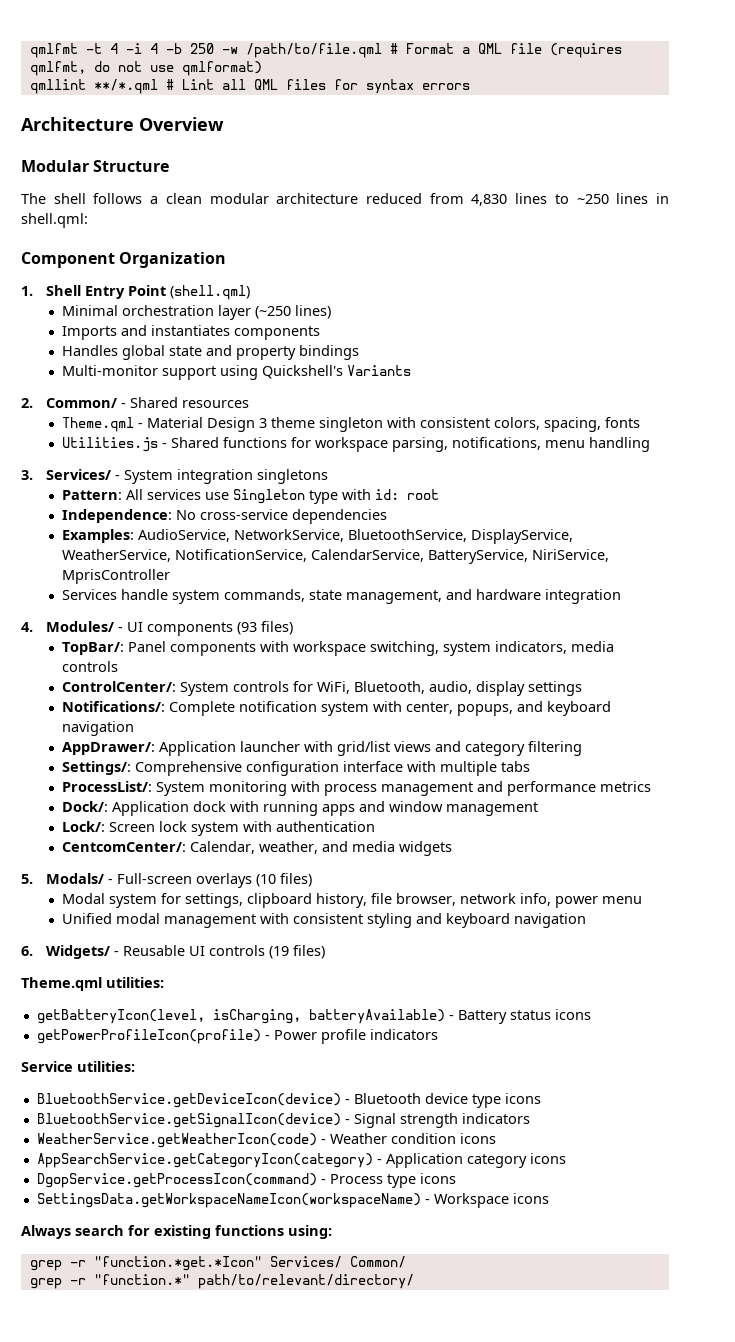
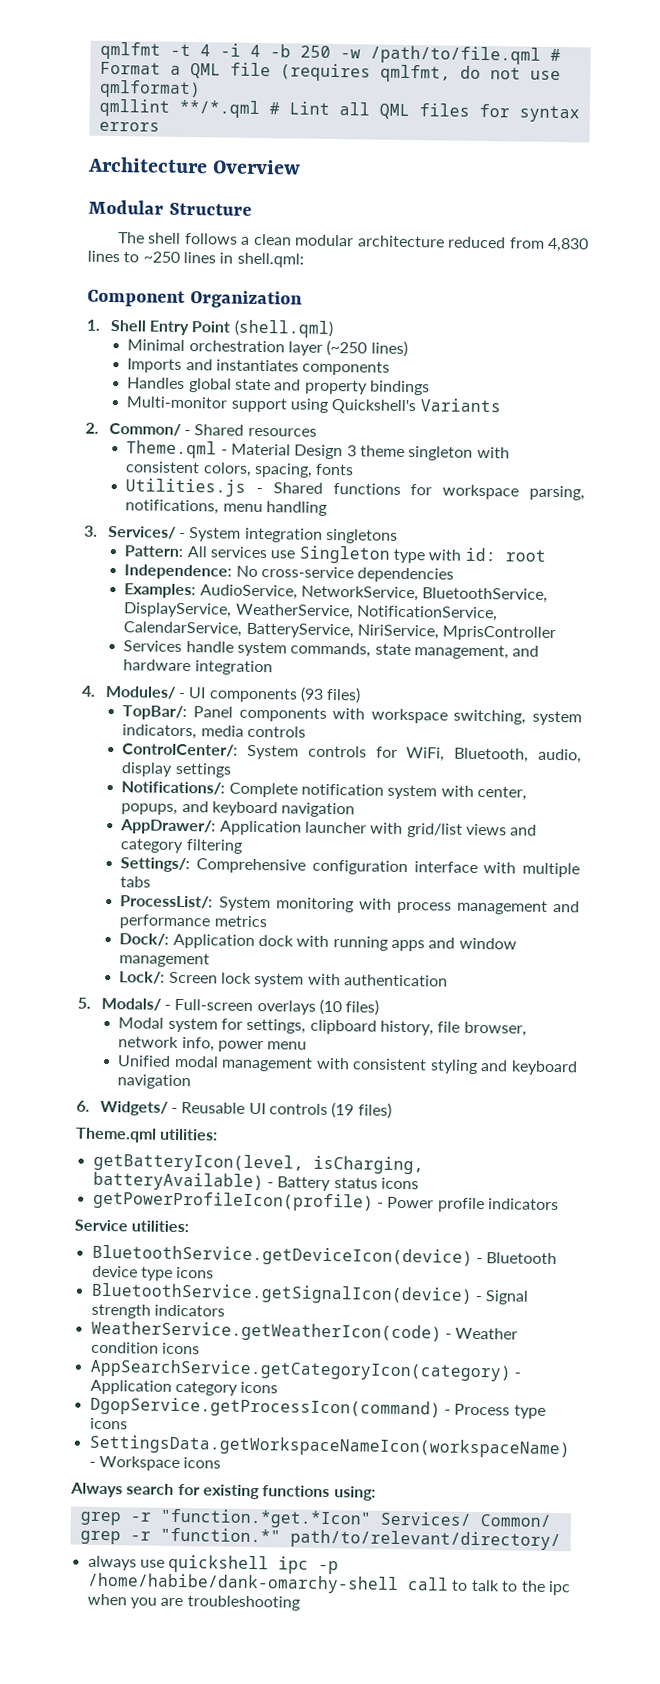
[61,841,452,856] // CentcomCenter/: Calendar, weather, and media widgets -> (449, 980) none
(414, 1281) none -> [87,1554,340,1575] [86,1572,571,1596] [86,1593,300,1611] // always use quickshell ipc -p /home/habibe/dank-omarchy-shell call to talk to the ipc when you are troubleshooting

